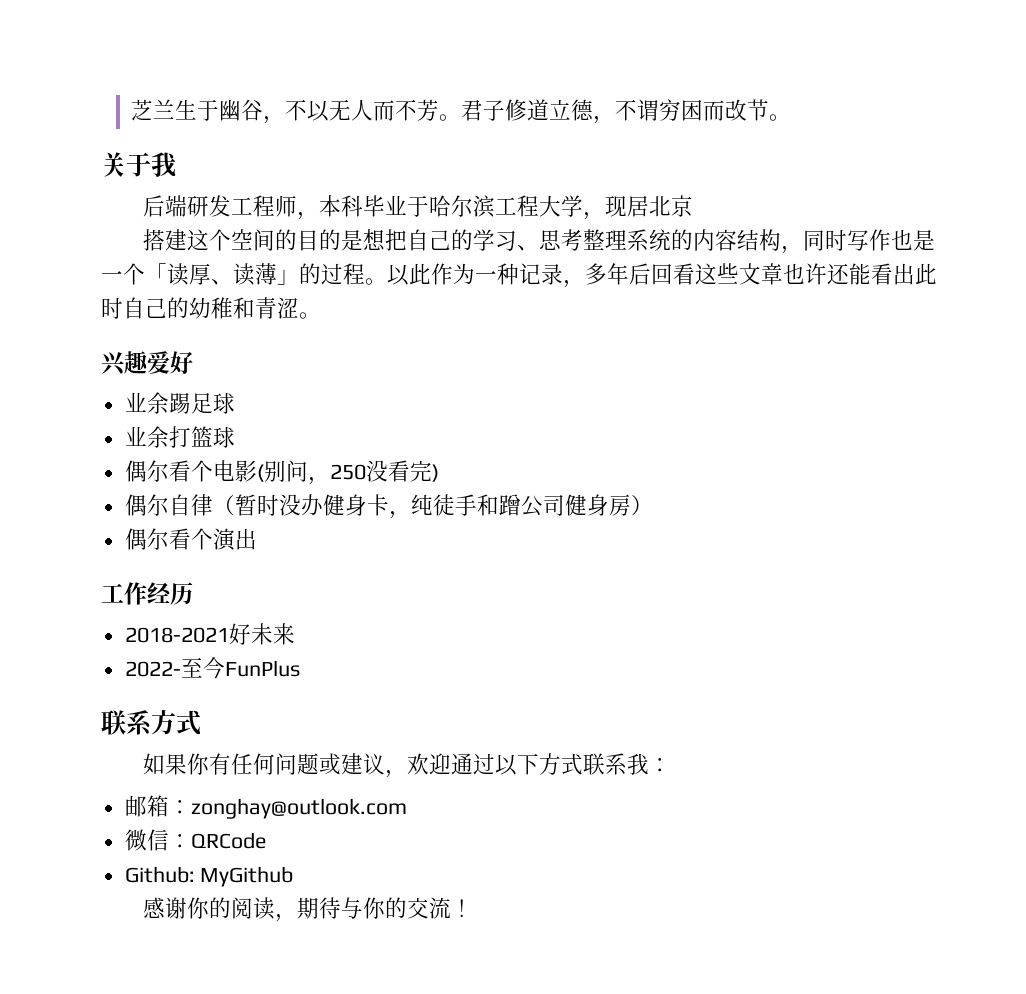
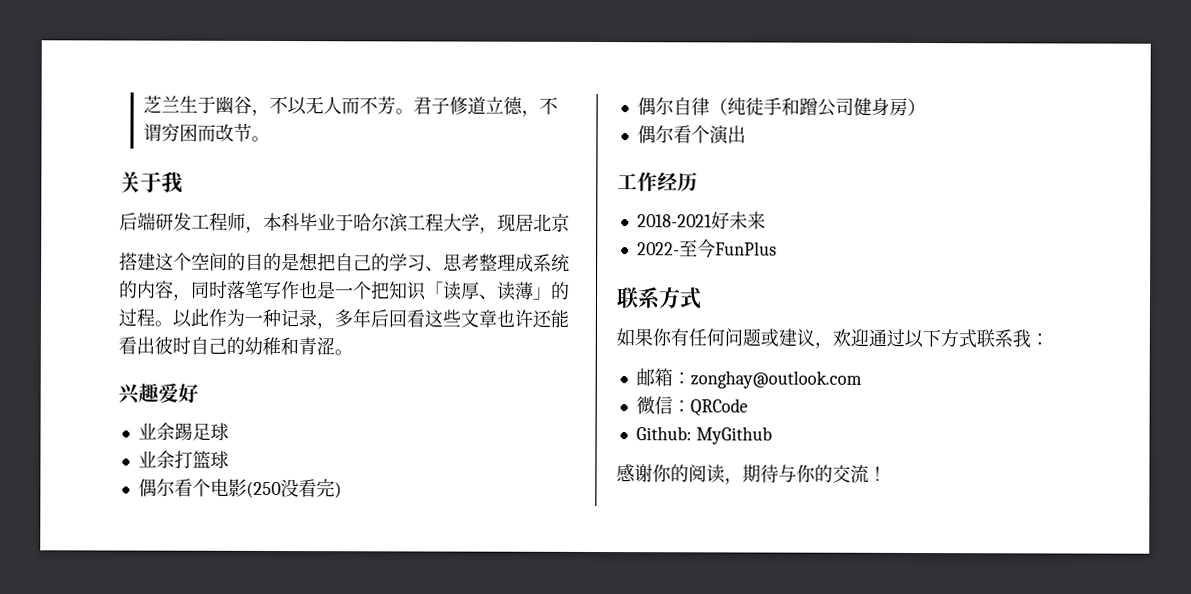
(627, 240) none -> [515,253,534,272] 成
[736,229,847,254] 结构，同时 -> [172,280,264,301] ，同时落笔
(145, 274) none -> [370,281,427,301] 把知识
[915,263,937,285] 此 -> [154,336,173,355] 彼
[256,460,366,485] (别问，250 -> [245,481,281,499] (250
[234,494,411,519] 暂时没办健身卡， -> (728, 107) none

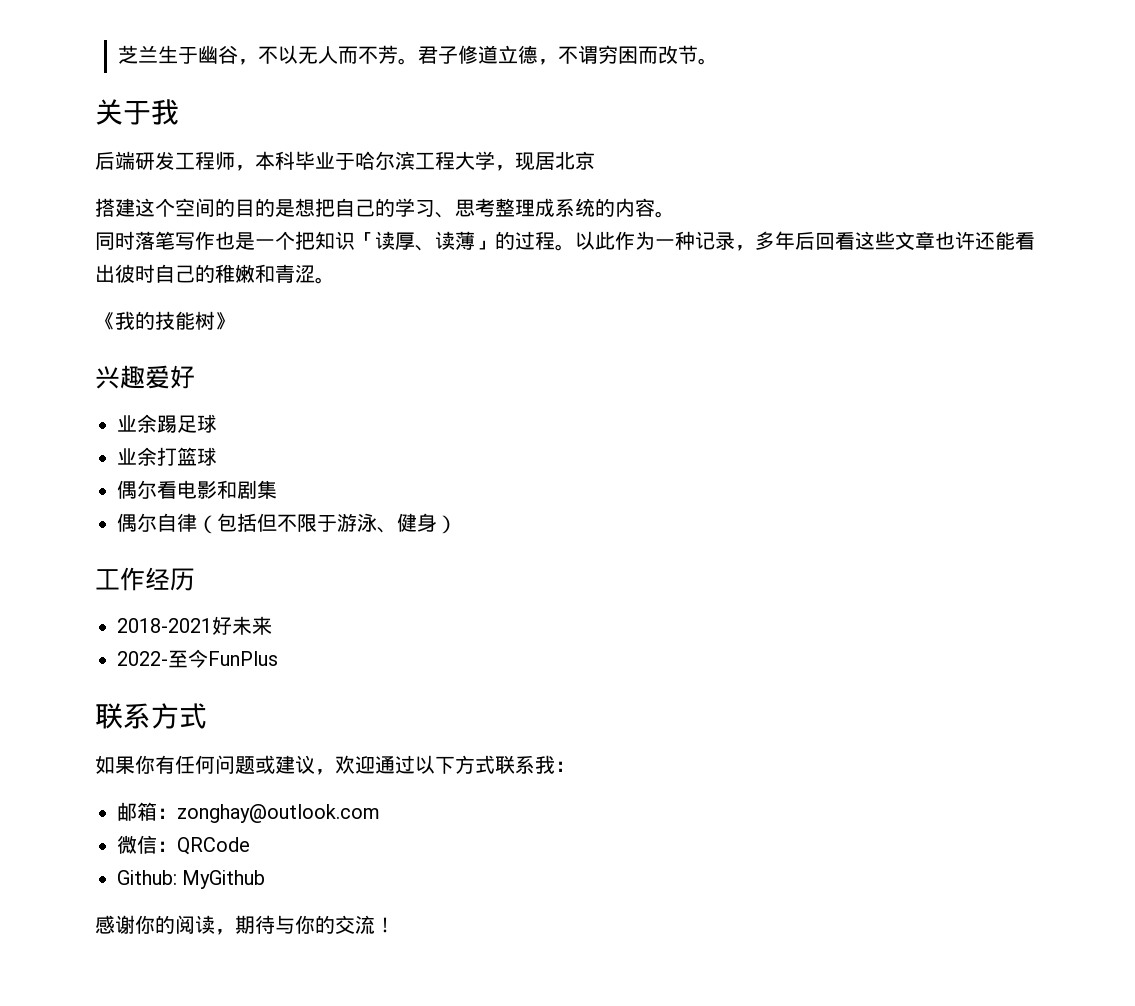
[172,293,192,301] ， -> [655,211,675,218] 。 //
[244,336,281,356] 幼稚 -> [215,264,255,283] 稚嫩
(353, 352) none -> [95,311,235,330] // 《我的技能树》
[191,478,342,499] [636,97,926,117] [636,125,746,145] 个电影(250没看完) // 偶尔自律（纯徒手和蹭公司健身房） // 偶尔看个演出 -> [177,480,277,499] [117,513,457,534] 电影和剧集 // 偶尔自律（包括但不限于游泳、健身）

